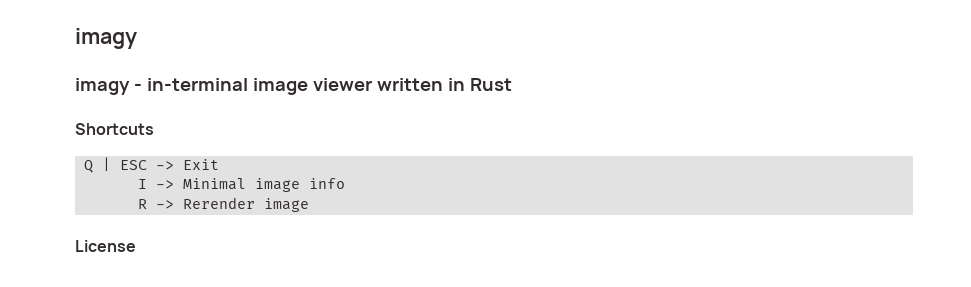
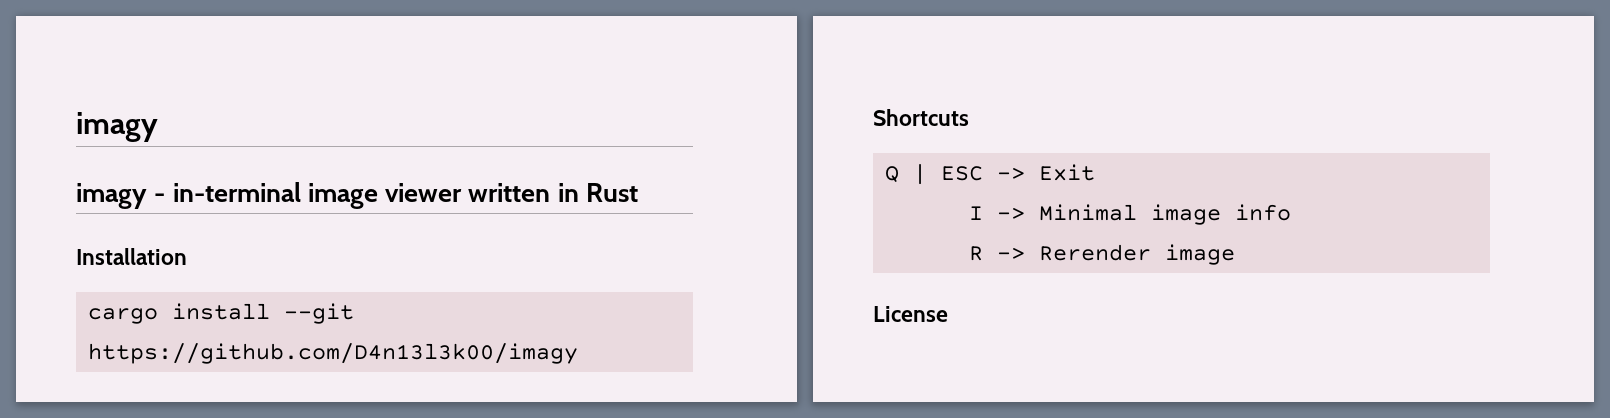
(512, 84) none -> [76,248,187,265] [88,303,354,324] [88,343,578,364] // Installation // cargo install --git https://github.com/D4n13l3k00/imagy

